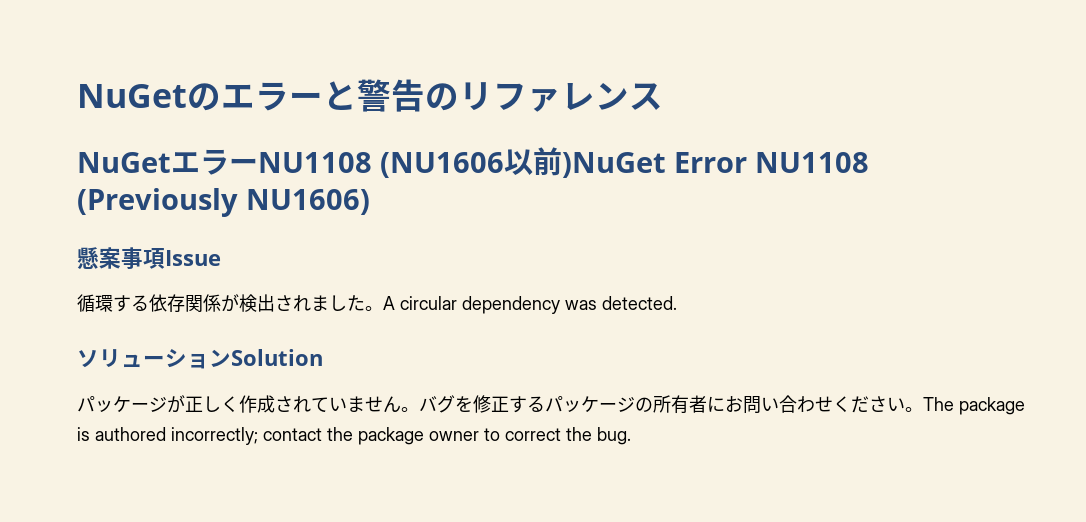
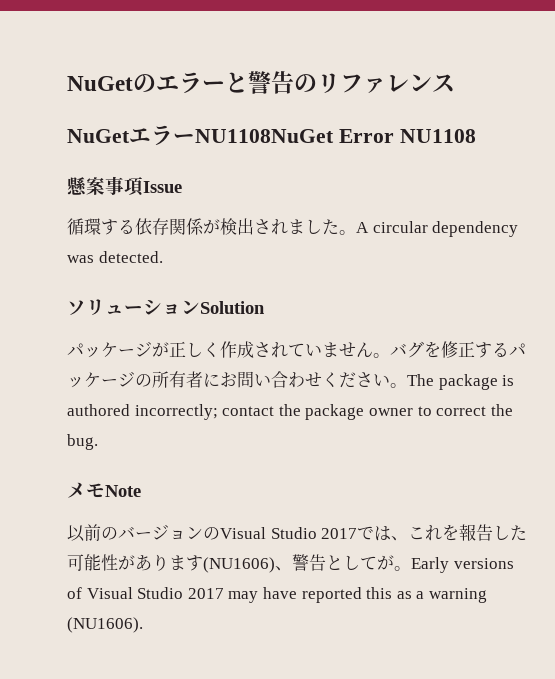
[258,147,666,178] NU1108 (NU1606以前)NuGet -> [195,129,334,143] NU1108NuGet
[77,188,370,217] (Previously NU1606) -> (476, 136) none
(631, 436) none -> [67,482,141,498] [67,524,528,542] [67,554,514,573] [67,587,487,603] [67,617,143,633] // メモNote // 以前のバージョンのVisual Studio 2017では、これを報告した可能性があります(NU1606)、警告としてが。Early versions of Visual Studio 2017 may have reported this as a warning (NU1606).

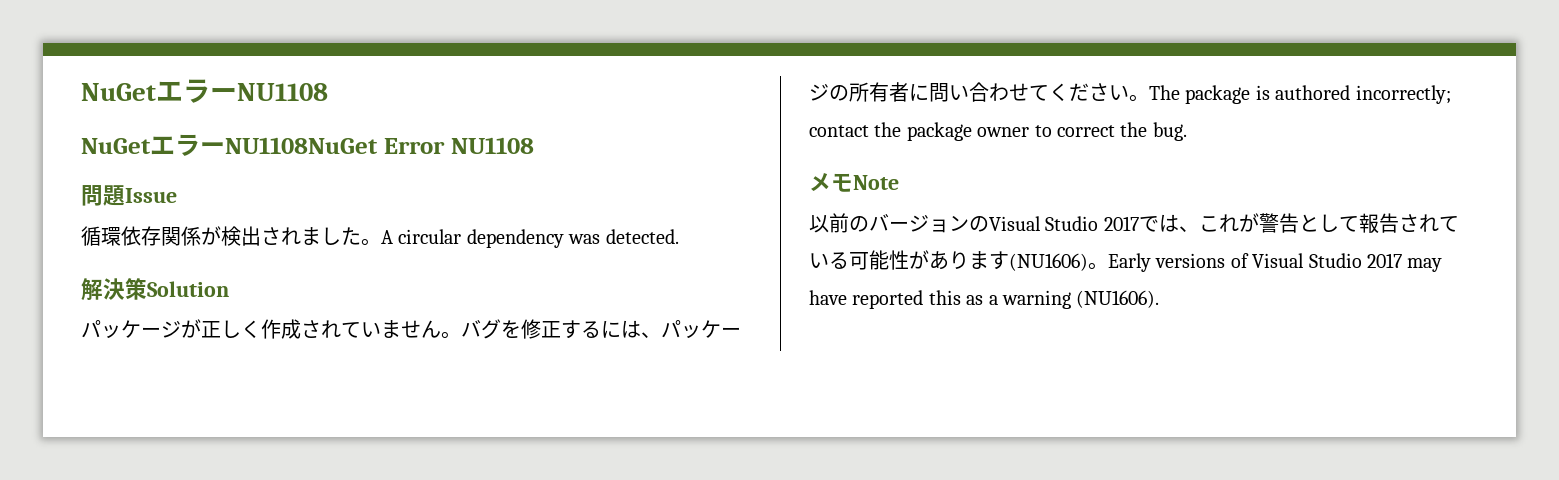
[67,71,455,94] NuGetのエラーと警告のリファレンス -> [81,79,328,103] NuGetエラーNU1108
[67,176,143,196] 懸案事項 -> [81,185,125,206] 問題
[101,219,135,235] する -> (121, 236) none
[67,299,200,315] ソリューション -> [81,278,147,301] 解決策
(509, 349) none -> [601,320,661,338] には、
[220,372,237,387] お -> (929, 92) none
(322, 379) none -> [1029,85,1049,101] て
[442,524,528,541] を報告した -> [1238,213,1459,234] [809,252,849,269] が警告として報告されている
[275,554,394,571] 、警告としてが -> (1088, 262) none

